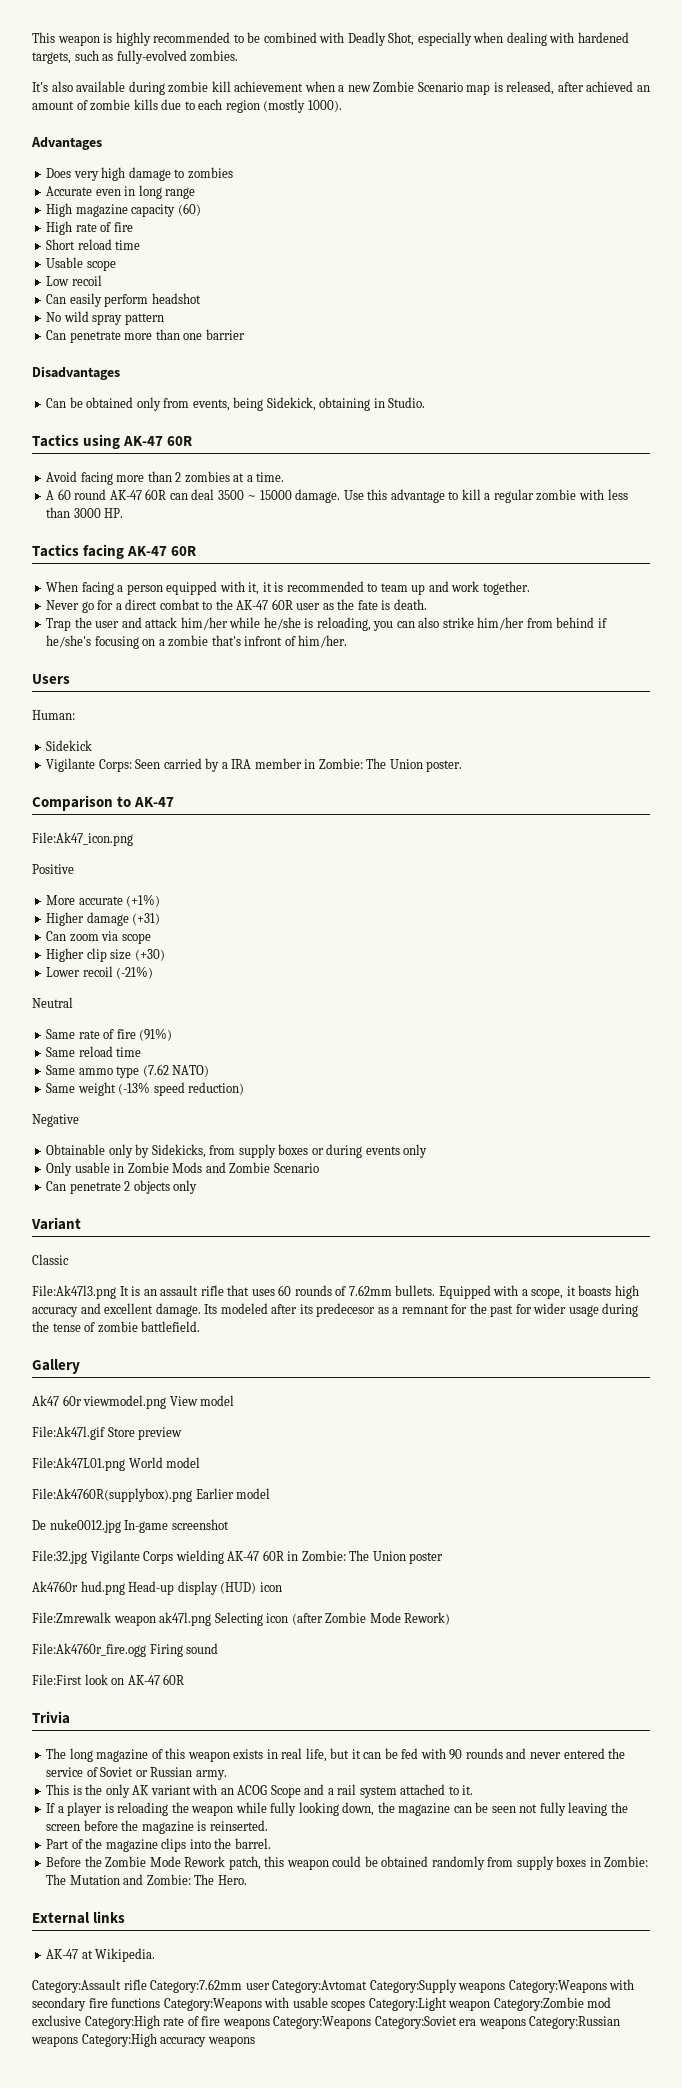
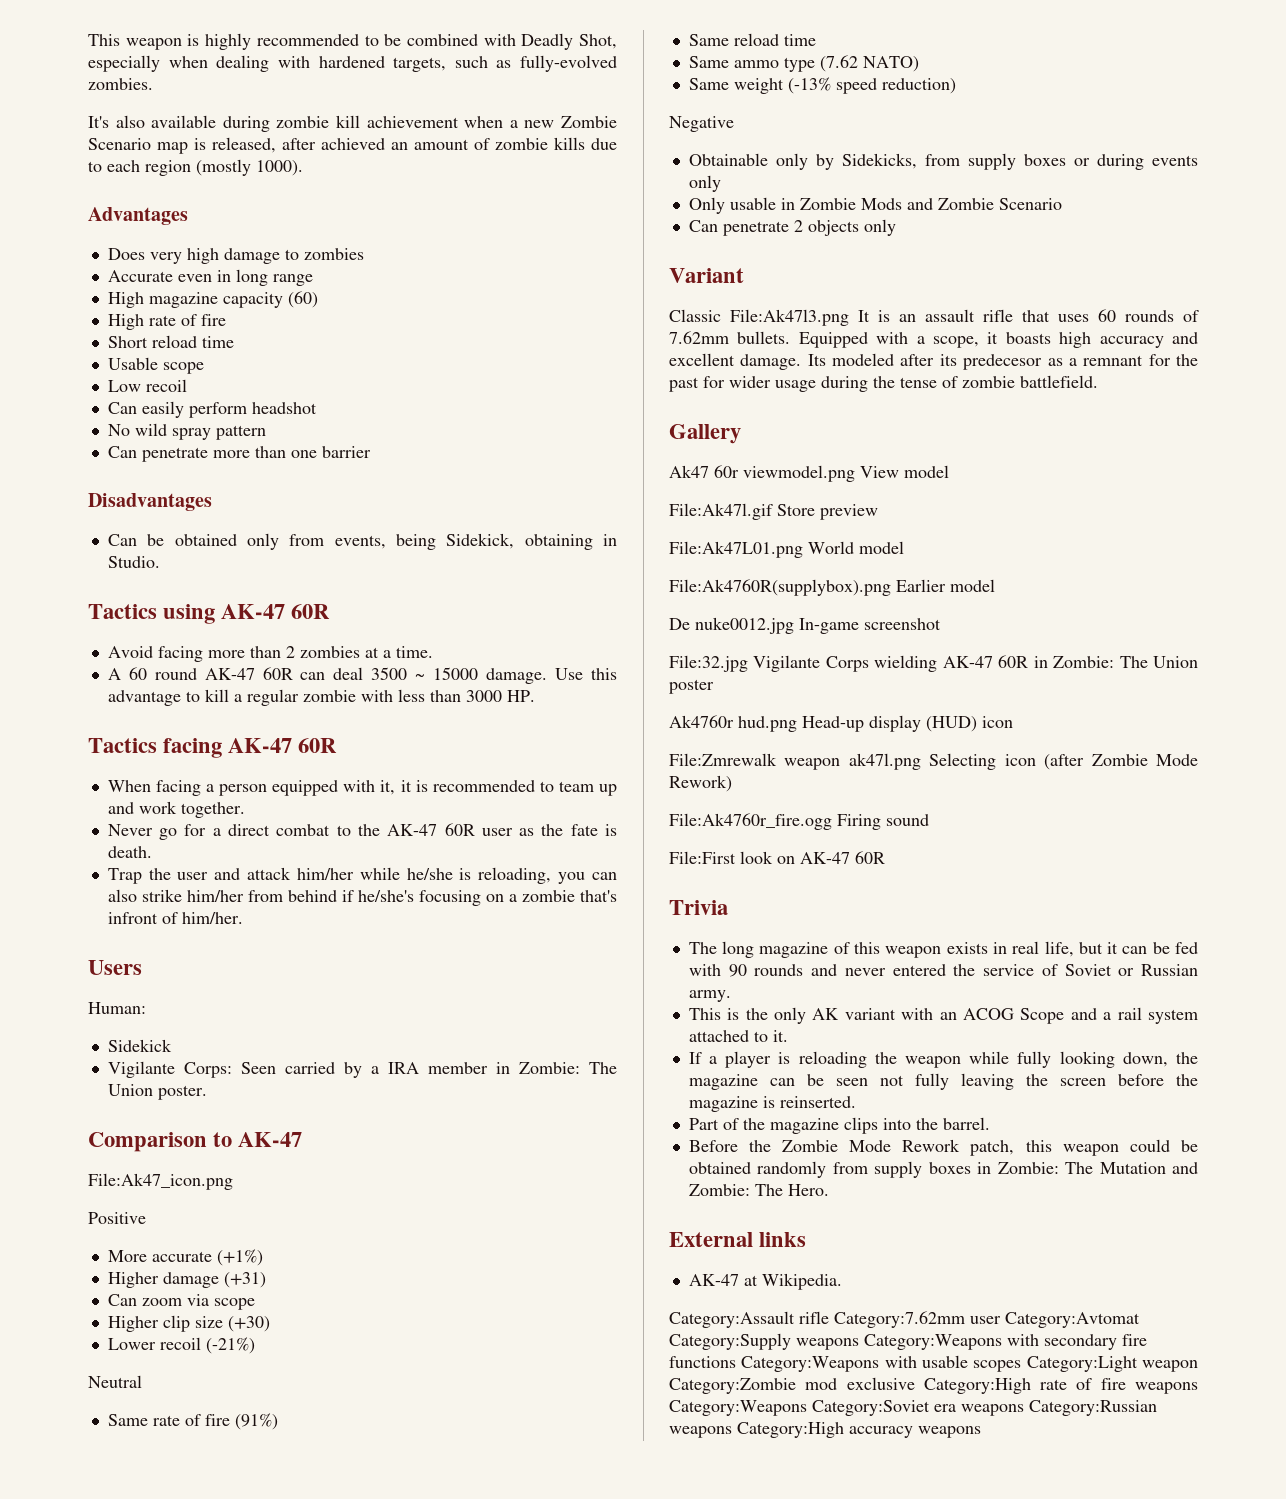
(69, 1259) // -> (721, 315) none

